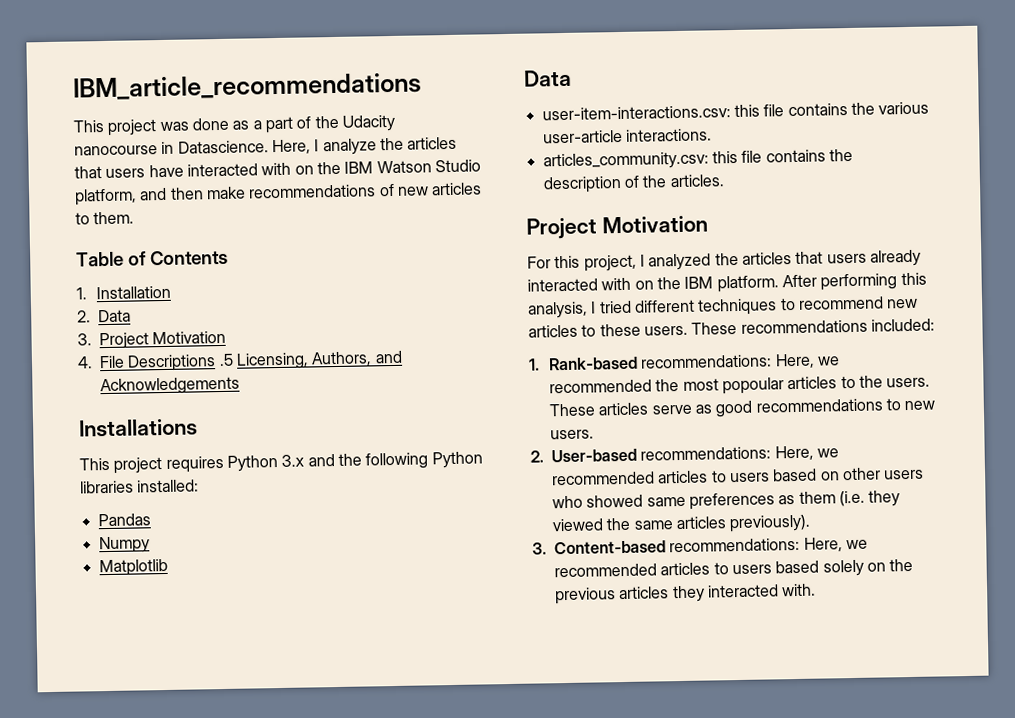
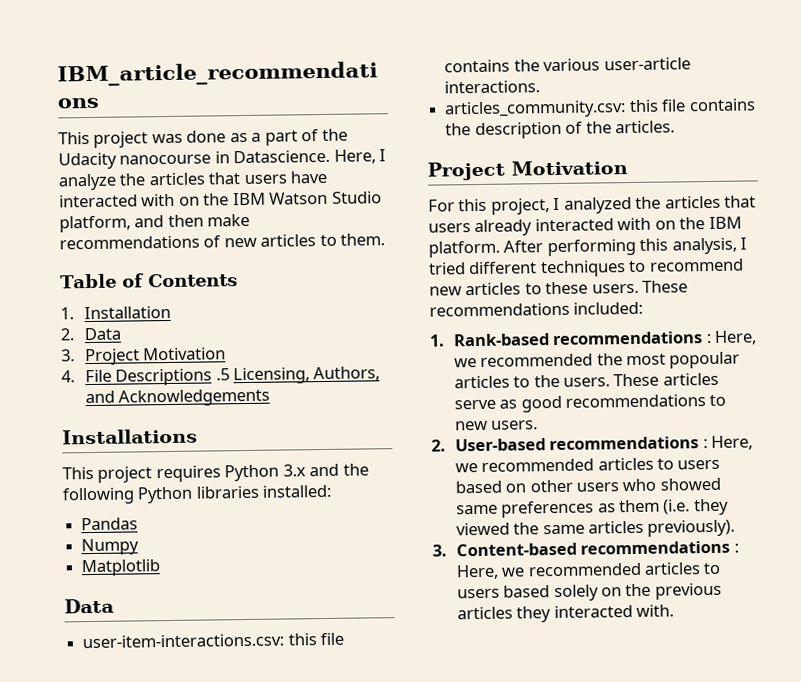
[640,354,773,369] recommendations: -> [552,331,712,346] recommendations :
[640,446,772,461] recommendations: -> [549,436,708,451] recommendations :
[669,537,801,553] recommendations: -> [580,540,739,555] recommendations :

